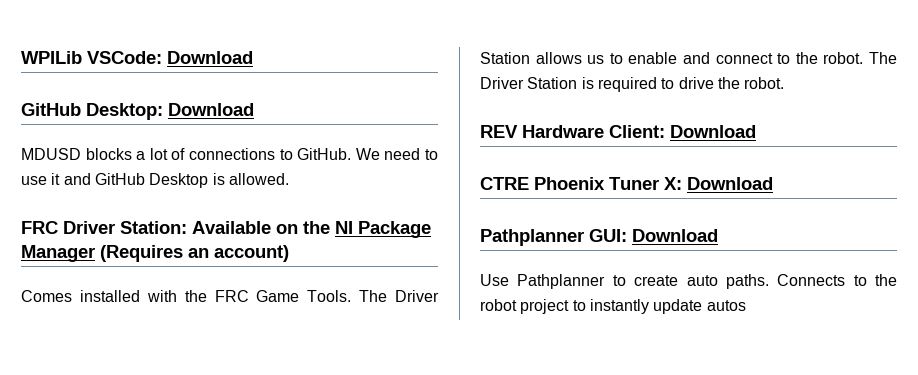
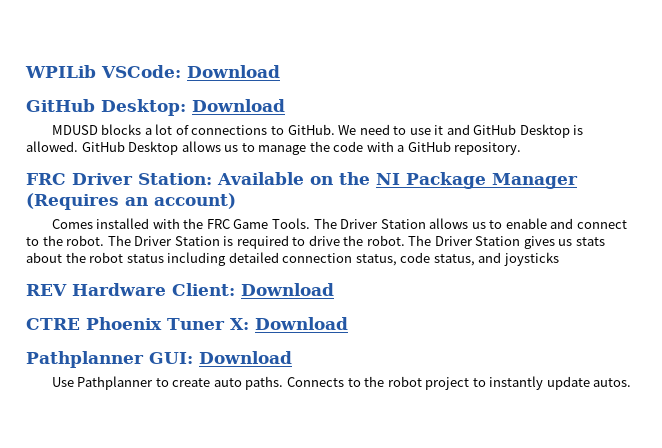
(289, 179) none -> [81,141,522,155] GitHub Desktop allows us to manage the code with a GitHub repository.
(785, 83) none -> [408,235,605,249] [26,252,559,266] The Driver Station gives us stats about the robot status including detailed connection status, code status, and joysticks
[706,300,746,311] autos -> [593,378,632,387] autos.

